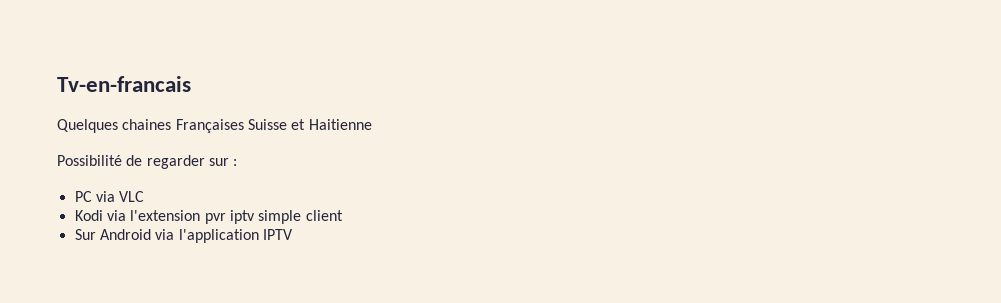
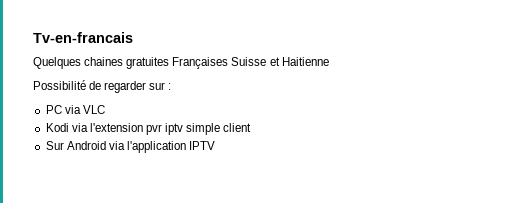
(172, 124) none -> [126,57,170,69] gratuites

